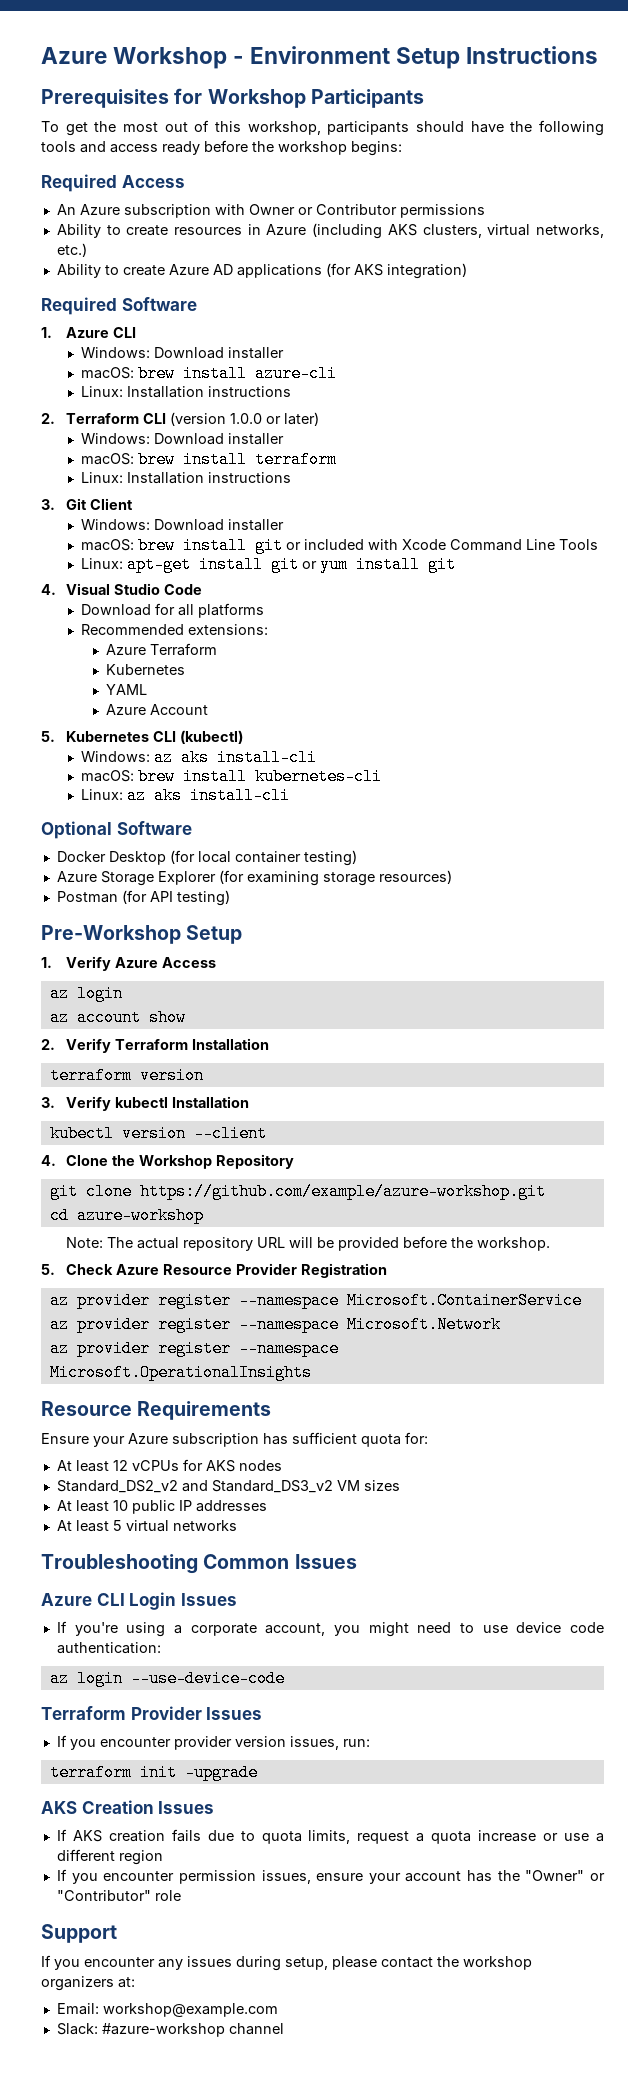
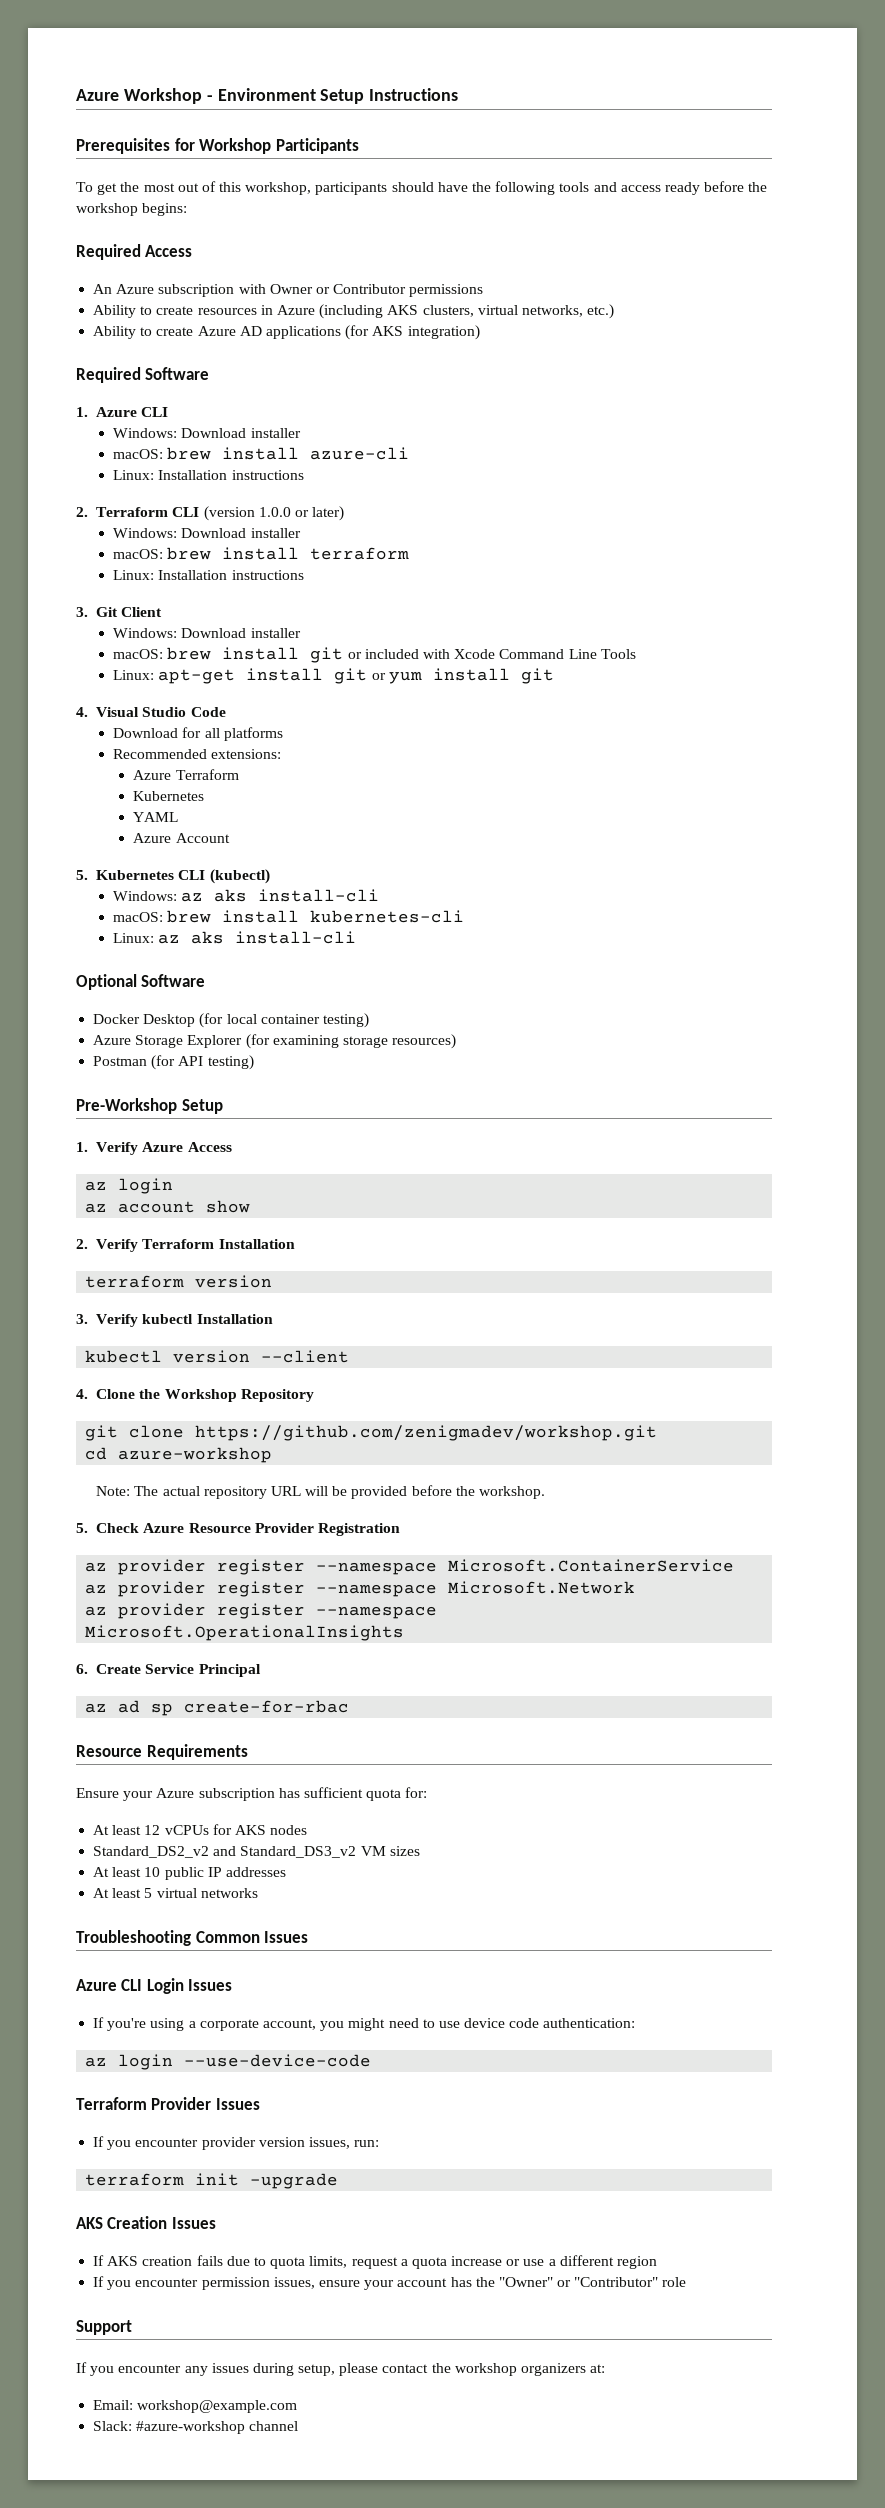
[139,1183,546,1200] https://github.com/example/azure-workshop.git -> [195,1425,658,1441] https://github.com/zenigmadev/workshop.git
(312, 1372) none -> [76,1664,261,1677] [85,1700,350,1716] // 6. Create Service Principal // az ad sp create-for-rbac

